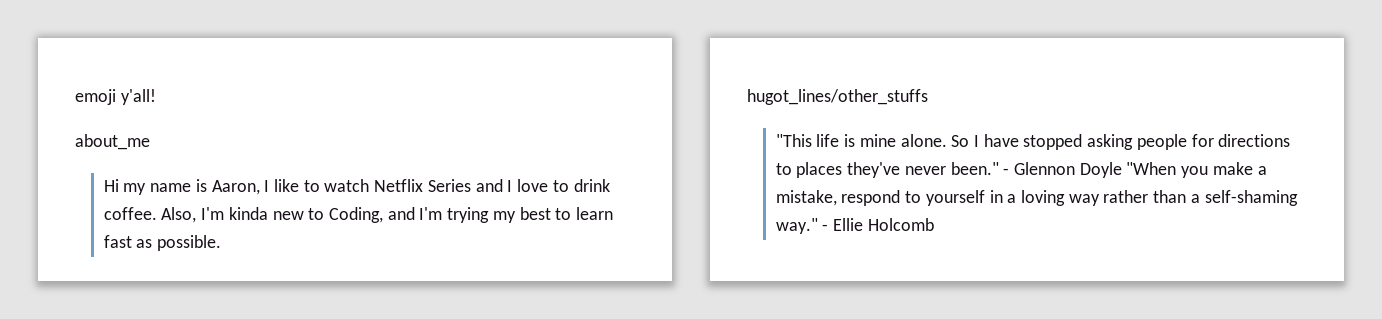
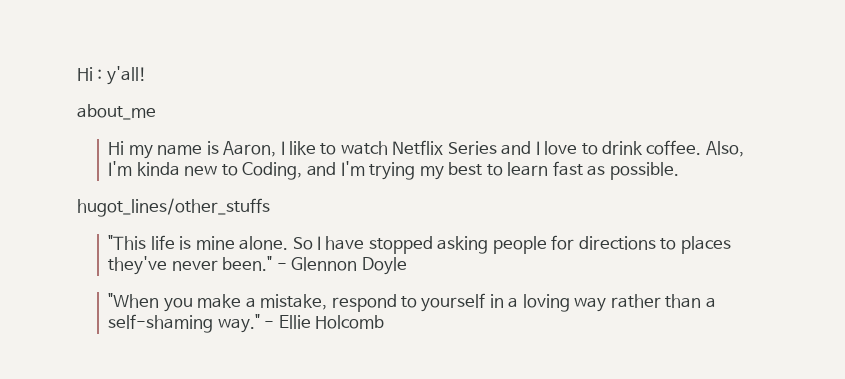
[75,89,116,105] emoji -> [77,67,103,81] Hi :
(1122, 170) none -> (407, 266) //

